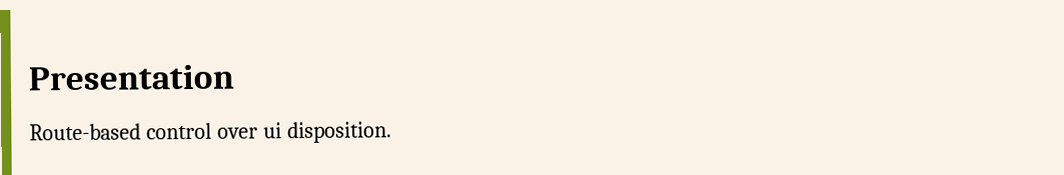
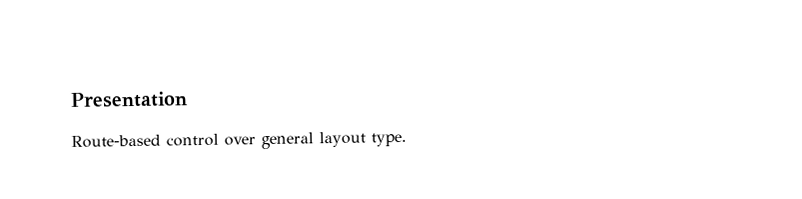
[262,121,392,144] ui disposition. -> [261,131,407,150] general layout type.

